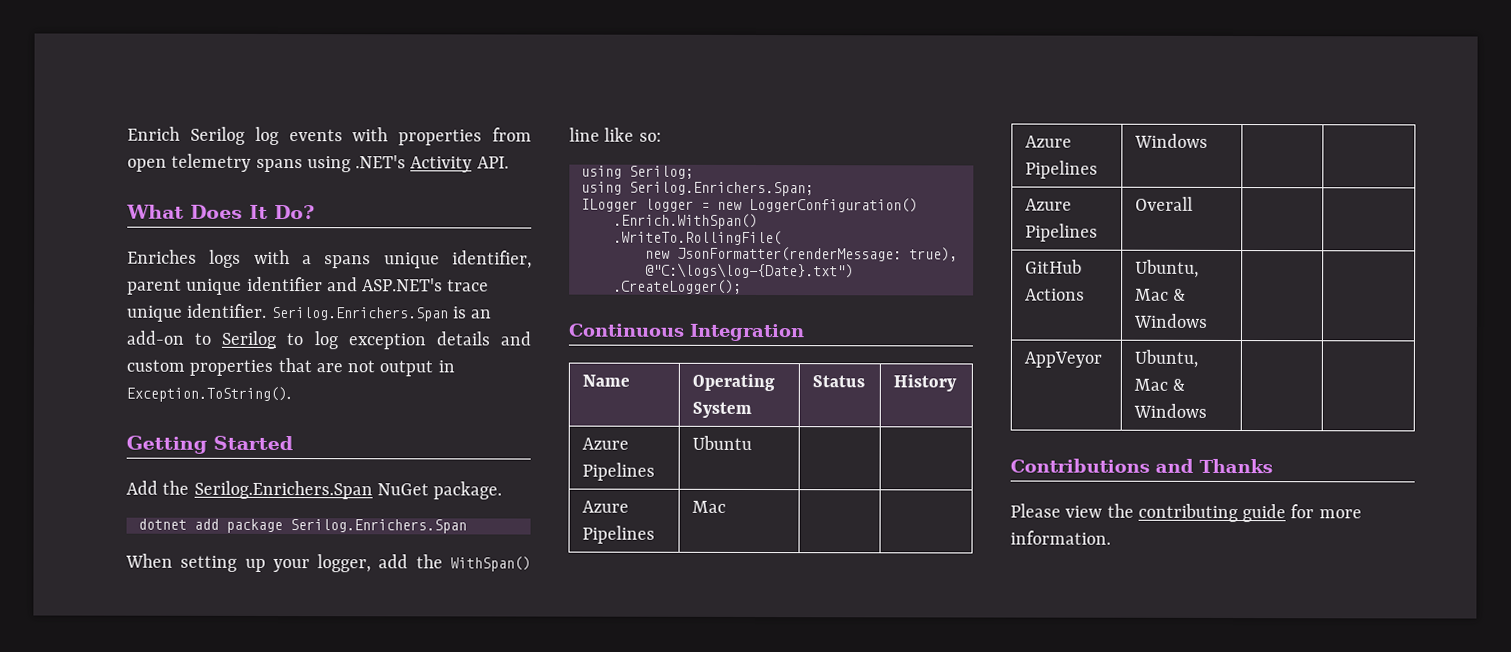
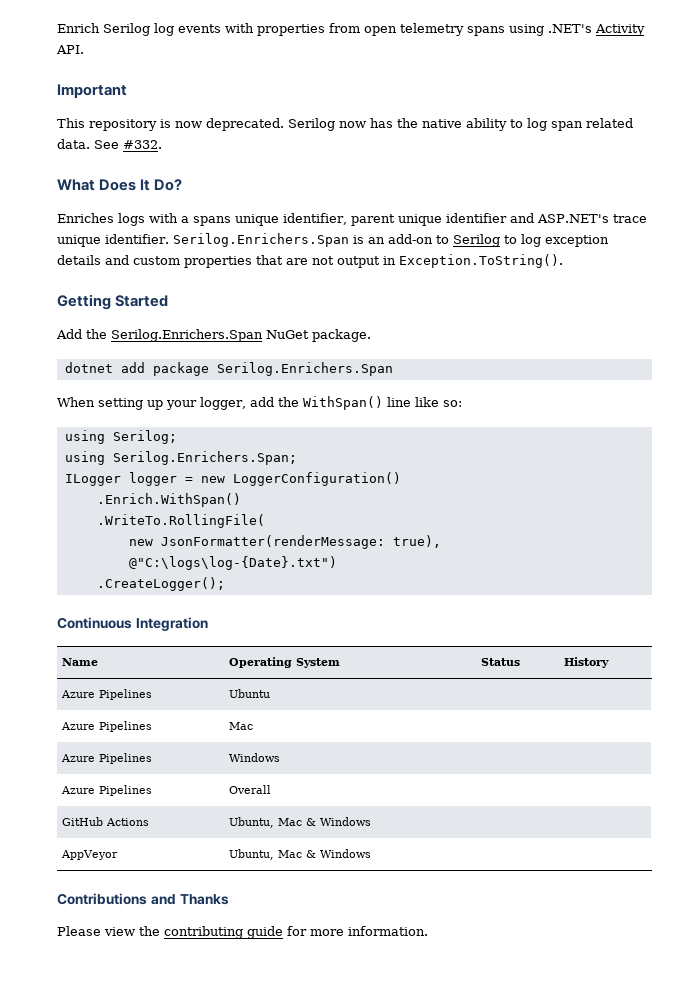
(509, 162) none -> [57,84,127,98] [57,118,633,131] [57,139,162,149] // Important // This repository is now deprecated. Serilog now has the native ability to log span related data. See #332.

